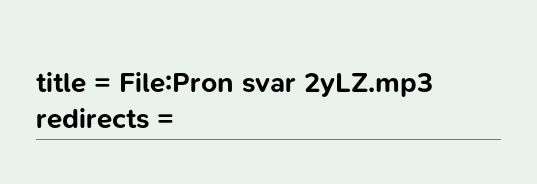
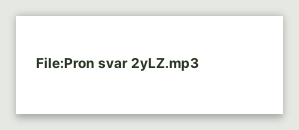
[36,72,111,93] title = -> (36, 63) none
[36,108,174,129] redirects = -> (199, 64) none

